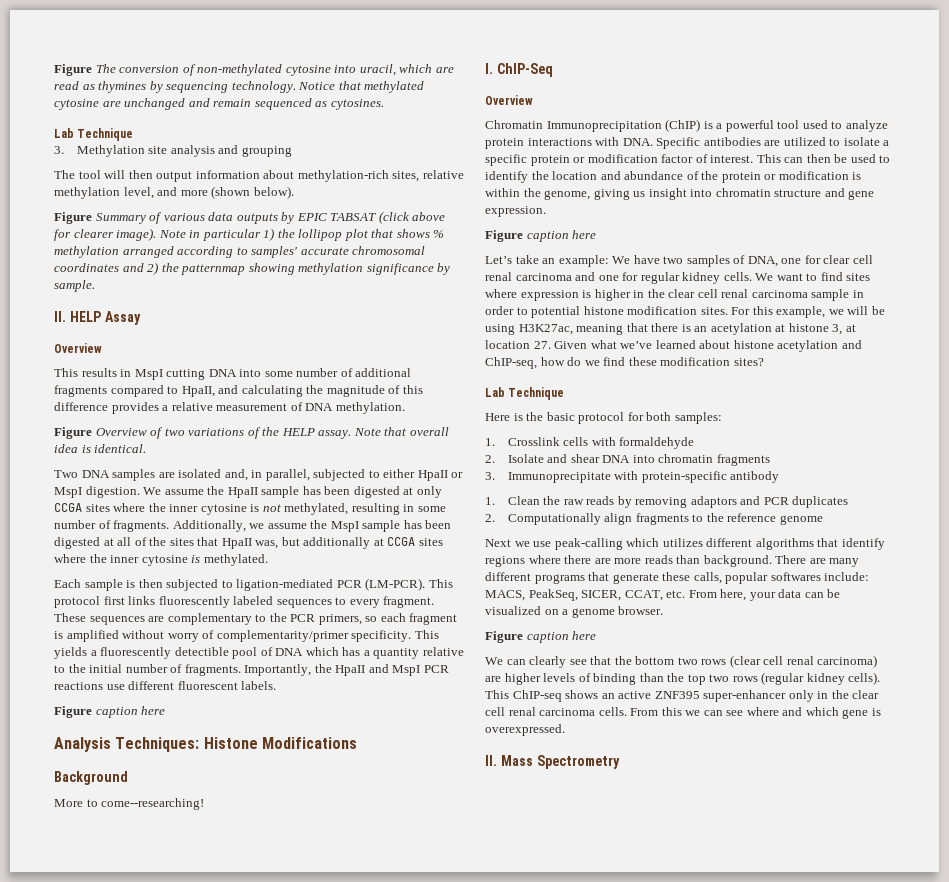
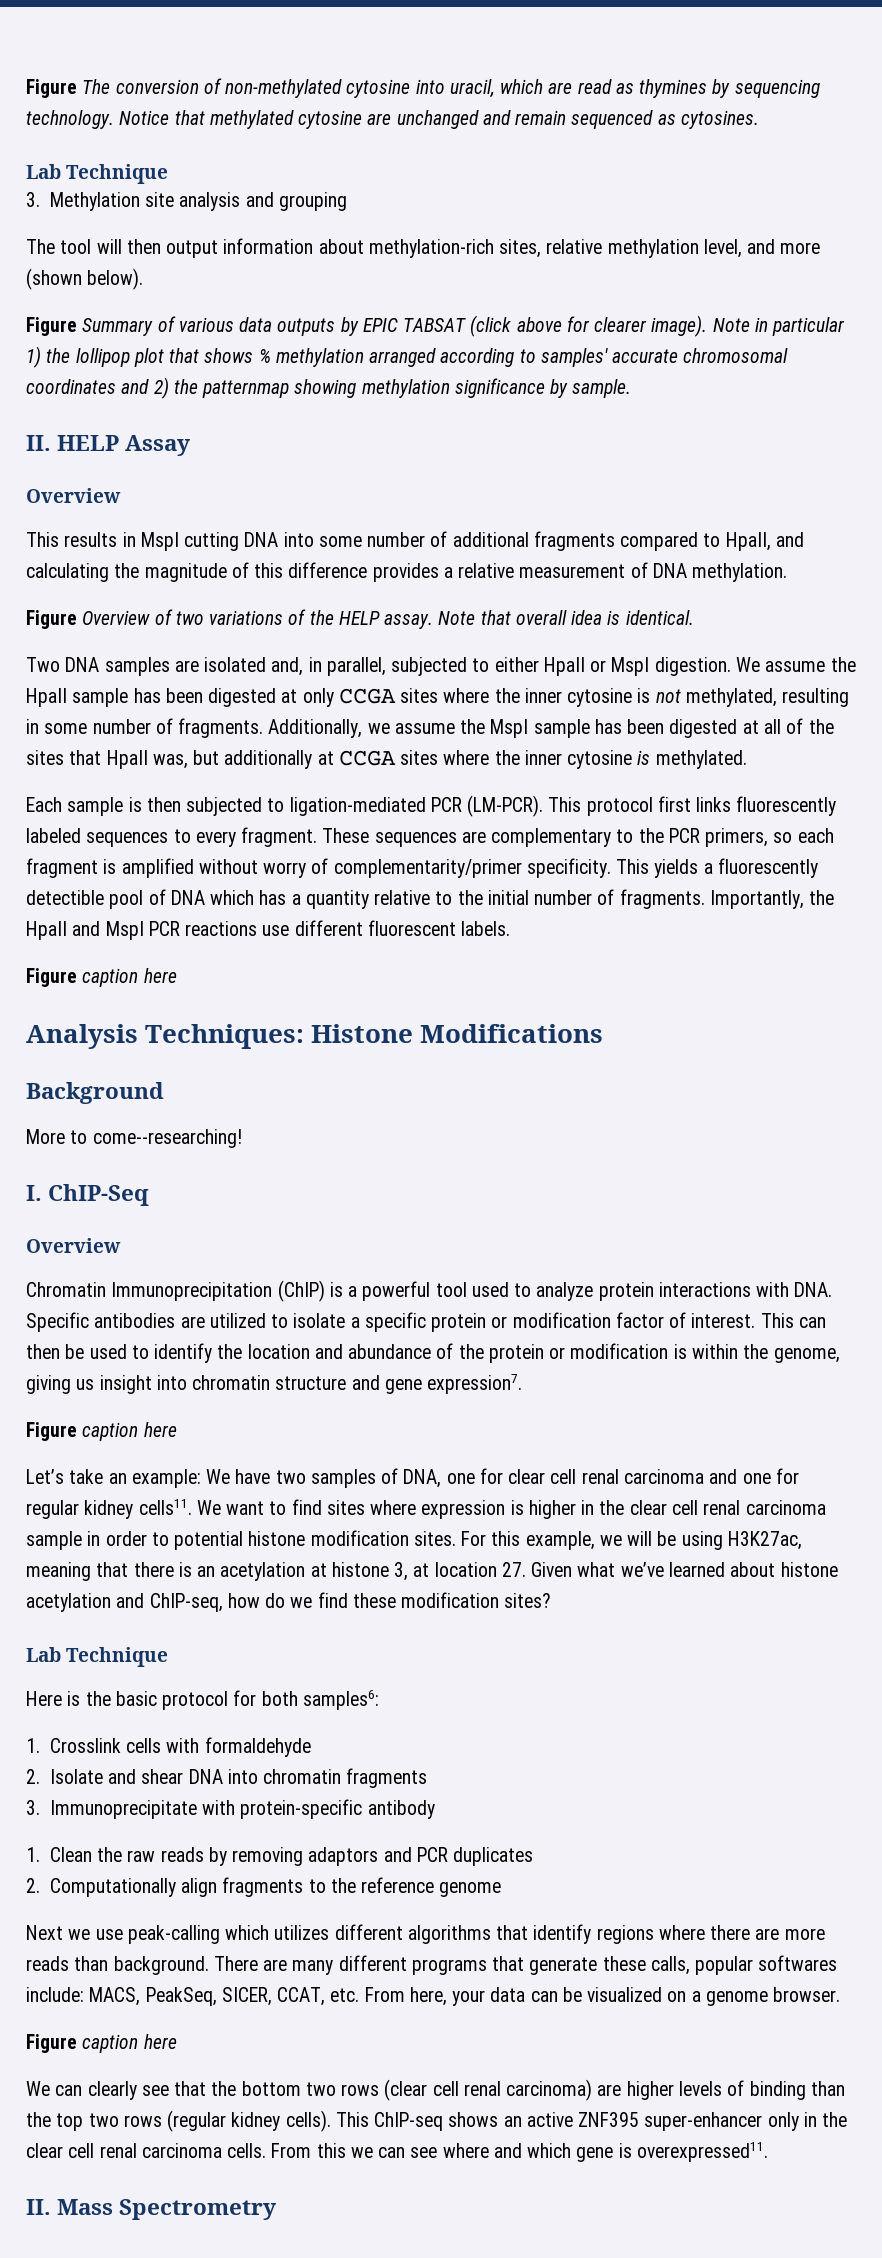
[485,206,546,217] expression. -> [427,1374,523,1394] expression7.
[723,272,752,281] cells. -> [138,1499,192,1515] cells11.
[674,412,722,424] samples: -> [302,1690,379,1710] samples6:
[485,724,565,736] overexpressed. -> [636,2142,768,2162] overexpressed11.

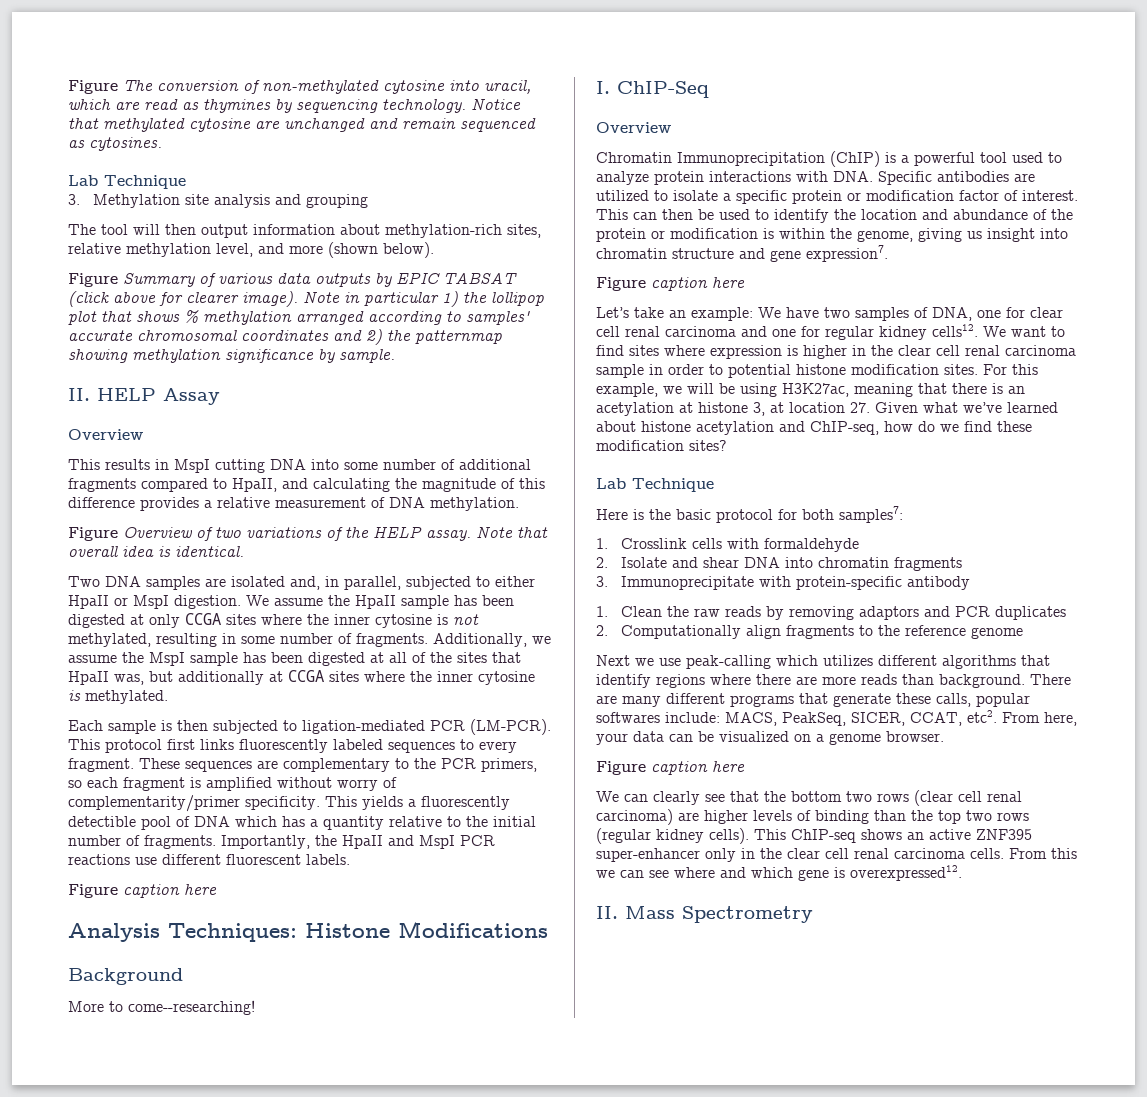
[138,1499,192,1515] cells11. -> [932,324,978,337] cells12.
[302,1690,379,1710] samples6: -> [839,506,903,523] samples7:
[330,1988,360,2002] etc. -> [967,710,997,723] etc2.
[636,2142,768,2162] overexpressed11. -> [850,865,962,881] overexpressed12.

